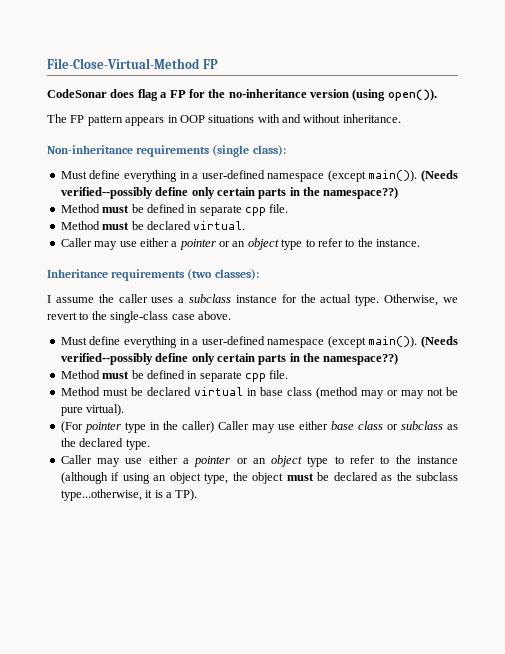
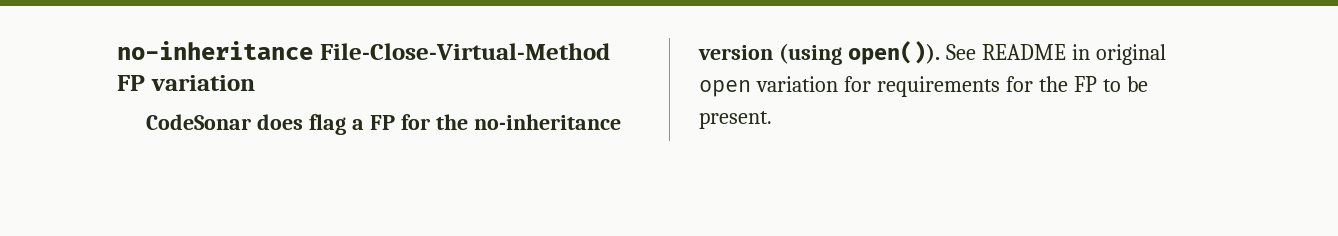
(47, 63) none -> [117,41,313,60] no-inheritance
(218, 64) none -> [150,75,255,91] variation
[47,114,401,126] [47,145,286,157] [60,170,458,182] [60,187,399,199] [60,204,289,216] [60,221,246,230] [60,238,420,250] [47,269,259,281] [47,294,459,306] [47,311,231,323] [60,336,458,348] [60,353,399,365] [60,370,289,382] [60,387,459,399] [60,404,125,416] [60,421,459,433] [60,438,150,450] [60,455,458,467] [60,472,458,484] [60,489,198,501] // The FP pattern appears in OOP situations with and without inheritance. // Non-inheritance requirements (single class): // Must define everything in a user-defined namespace (except main()). (Needs verified--possibly define only certain parts in the namespace??) // Method must be defined in separate cpp file. // Method must be declared virtual. // Caller may use either a pointer or an object type to refer to the instance. // Inheritance requirements (two classes): // I assume the caller uses a subclass instance for the actual type. Otherwise, we revert to the single-class case above. // Must define everything in a user-defined namespace (except main()). (Needs verified--possibly define only certain parts in the namespace??) // Method must be defined in separate cpp file. // Method must be declared virtual in base class (method may or may not be pure virtual). // (For pointer type in the caller) Caller may use either base class or subclass as the declared type. // Caller may use either a pointer or an object type to refer to the instance (although if using an object type, the object must be declared as the subclass type...otherwise, it is a TP). -> [945,44,1166,65] [699,76,1148,97] [699,111,772,129] See README in original open variation for requirements for the FP to be present.

